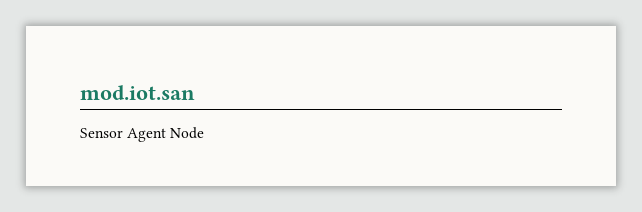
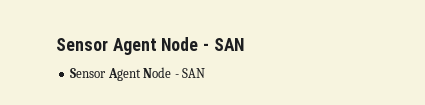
[80,85,195,100] [80,127,205,142] mod.iot.san // Sensor Agent Node -> [56,37,244,55] [70,67,206,81] Sensor Agent Node - SAN // Sensor Agent Node - SAN

